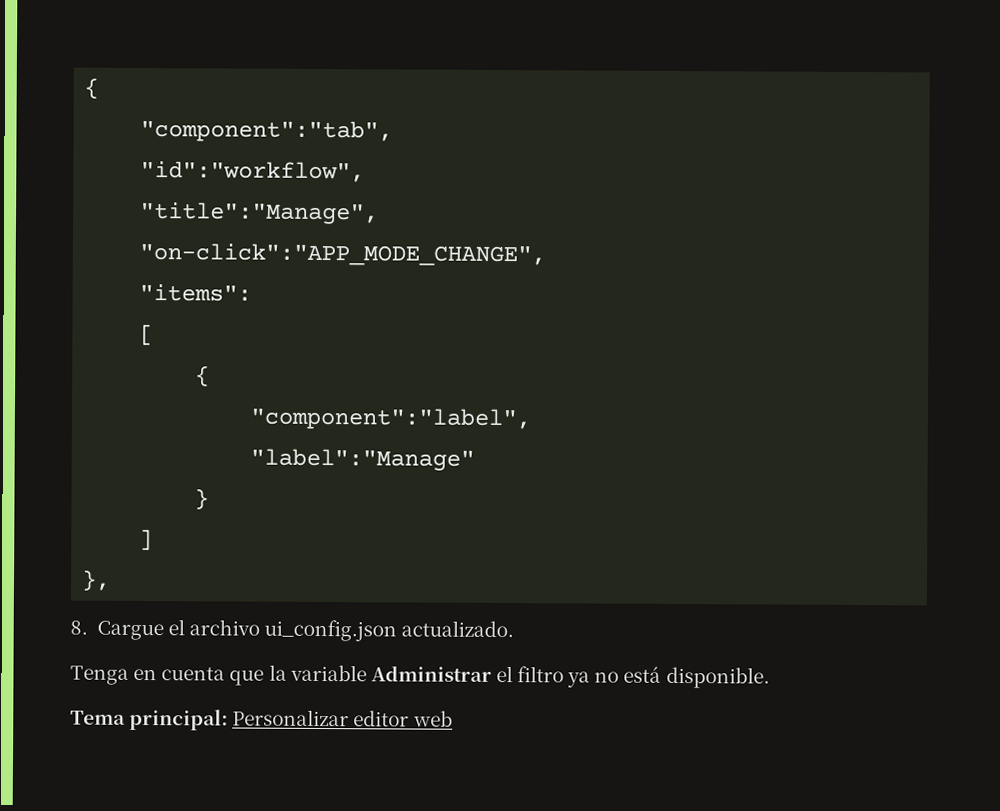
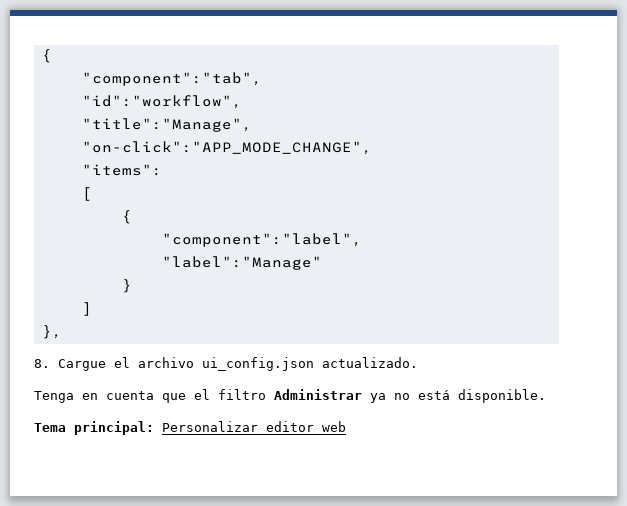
[268,664,492,682] la variable Administrar -> (186, 398) none
(565, 674) none -> [274,389,362,400] Administrar

